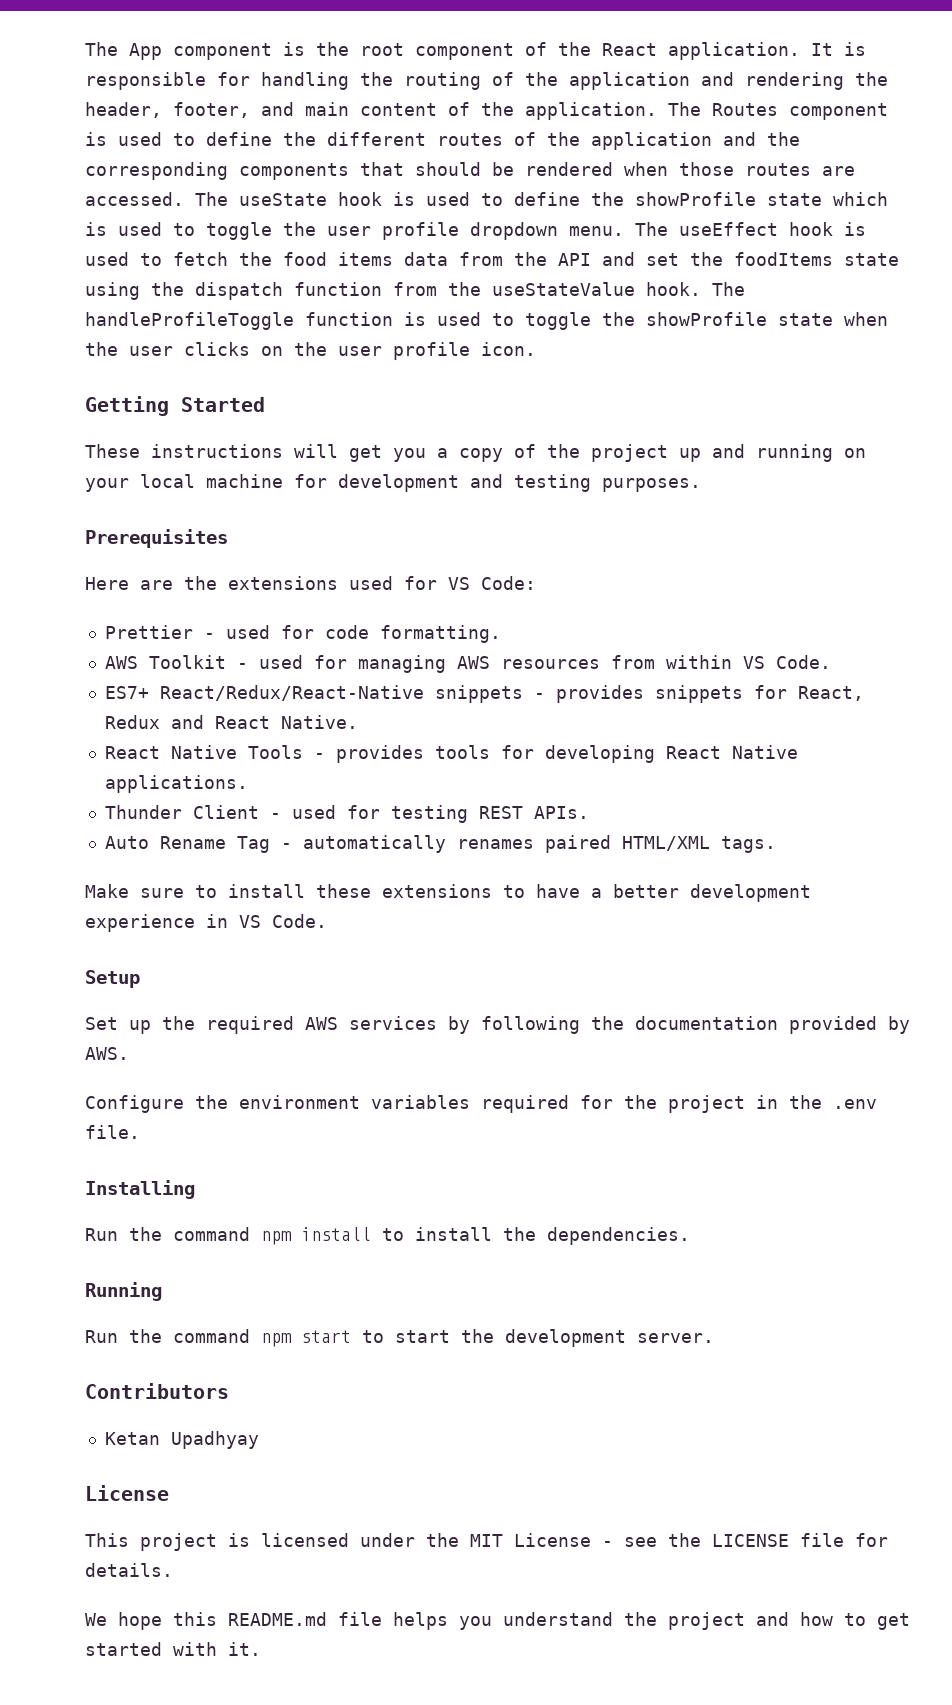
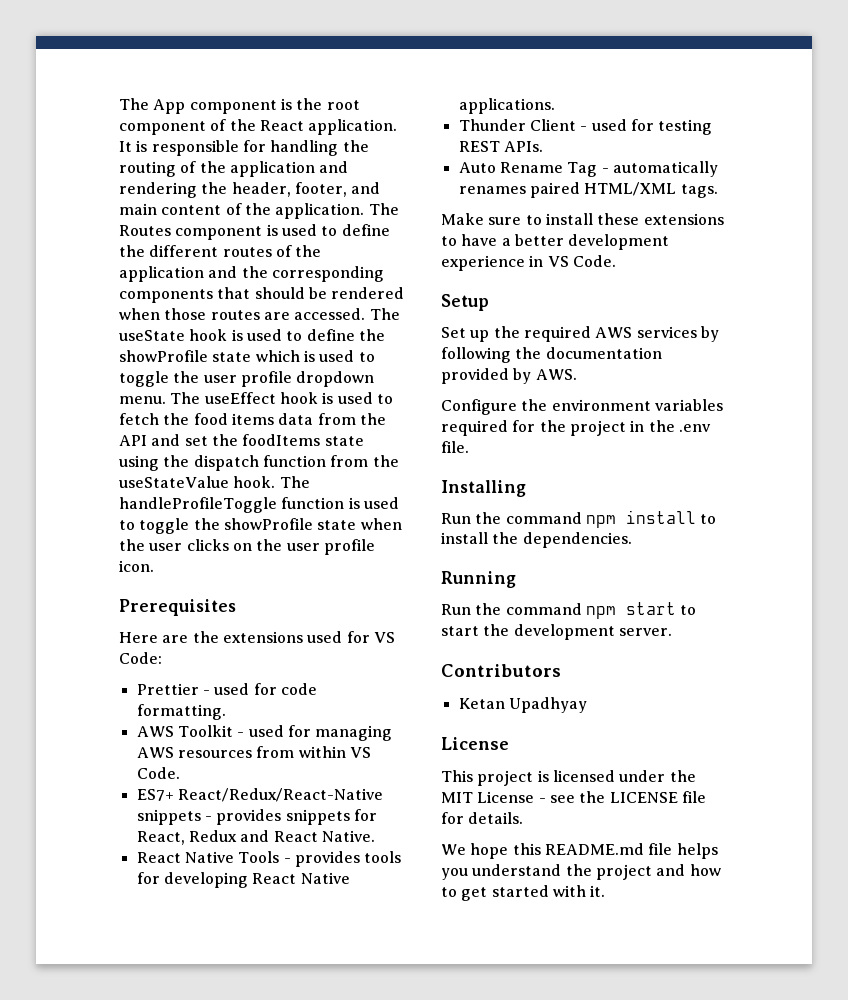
[85,396,265,416] [85,444,866,462] [85,474,701,492] // Getting Started // These instructions will get you a copy of the project up and running on your local machine for development and testing purposes. -> (154, 566) none

